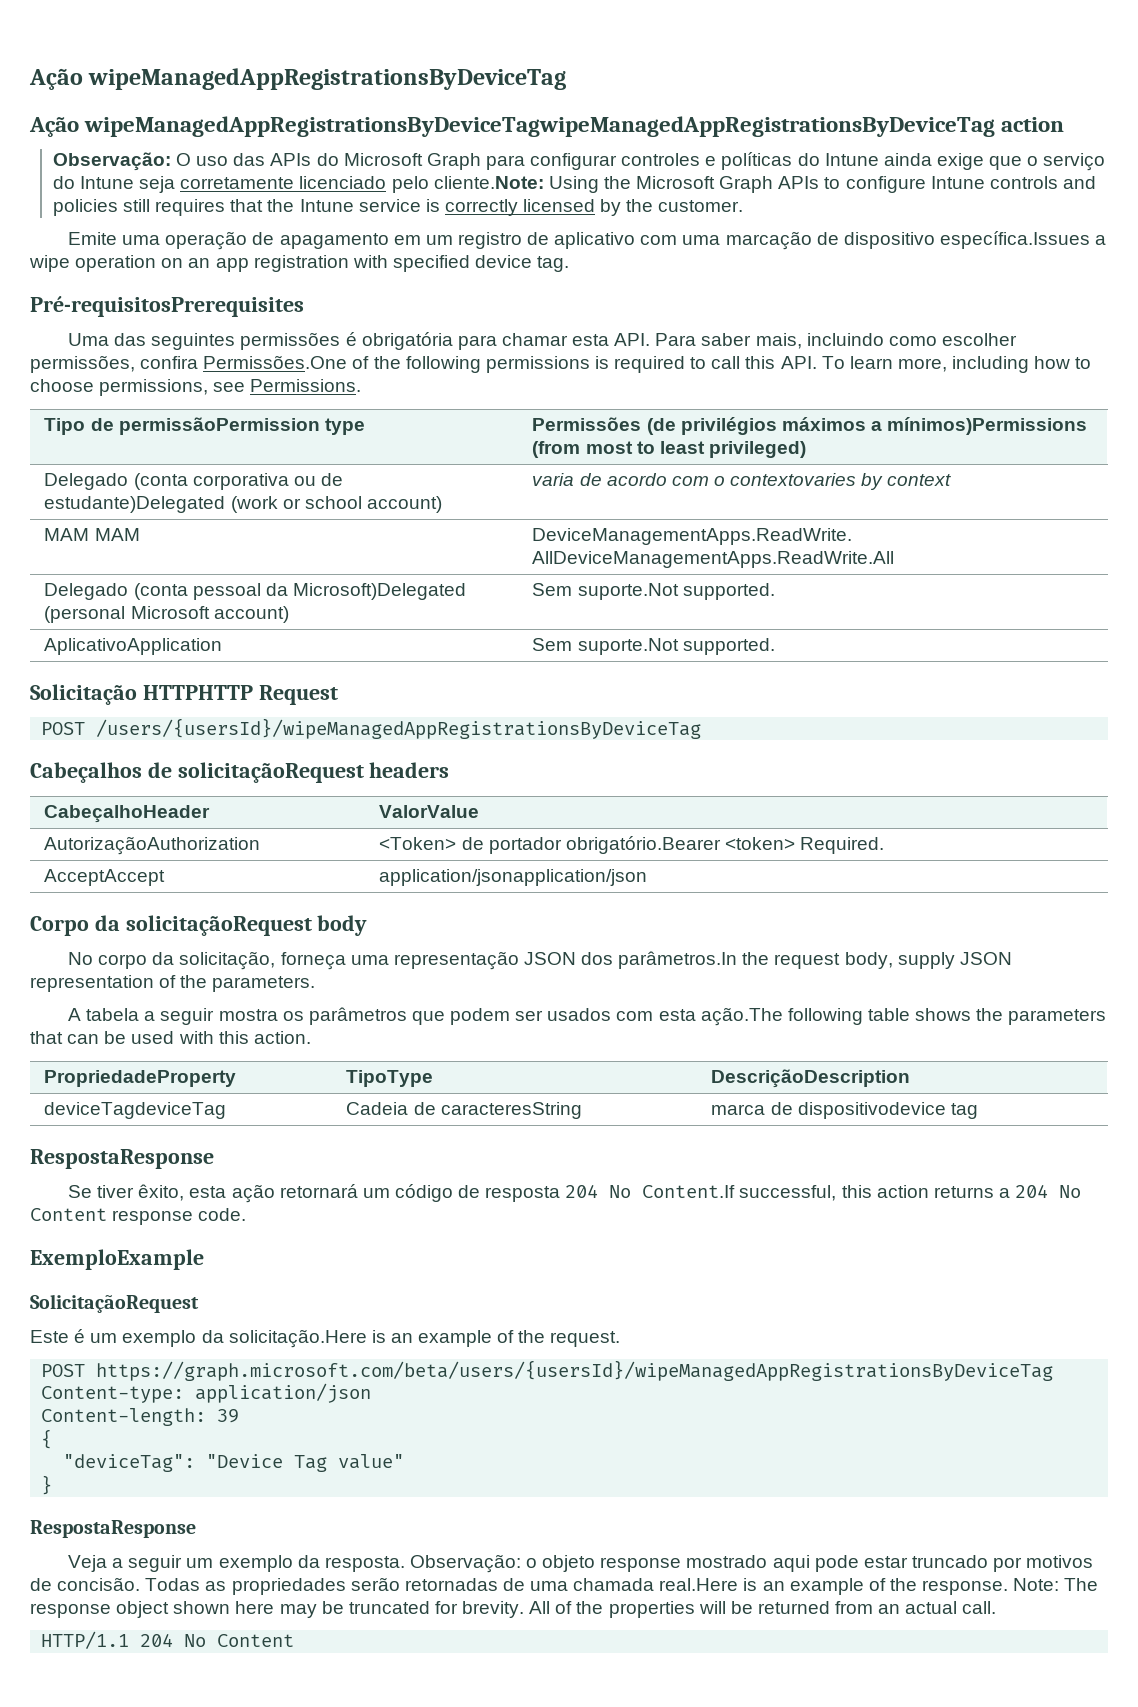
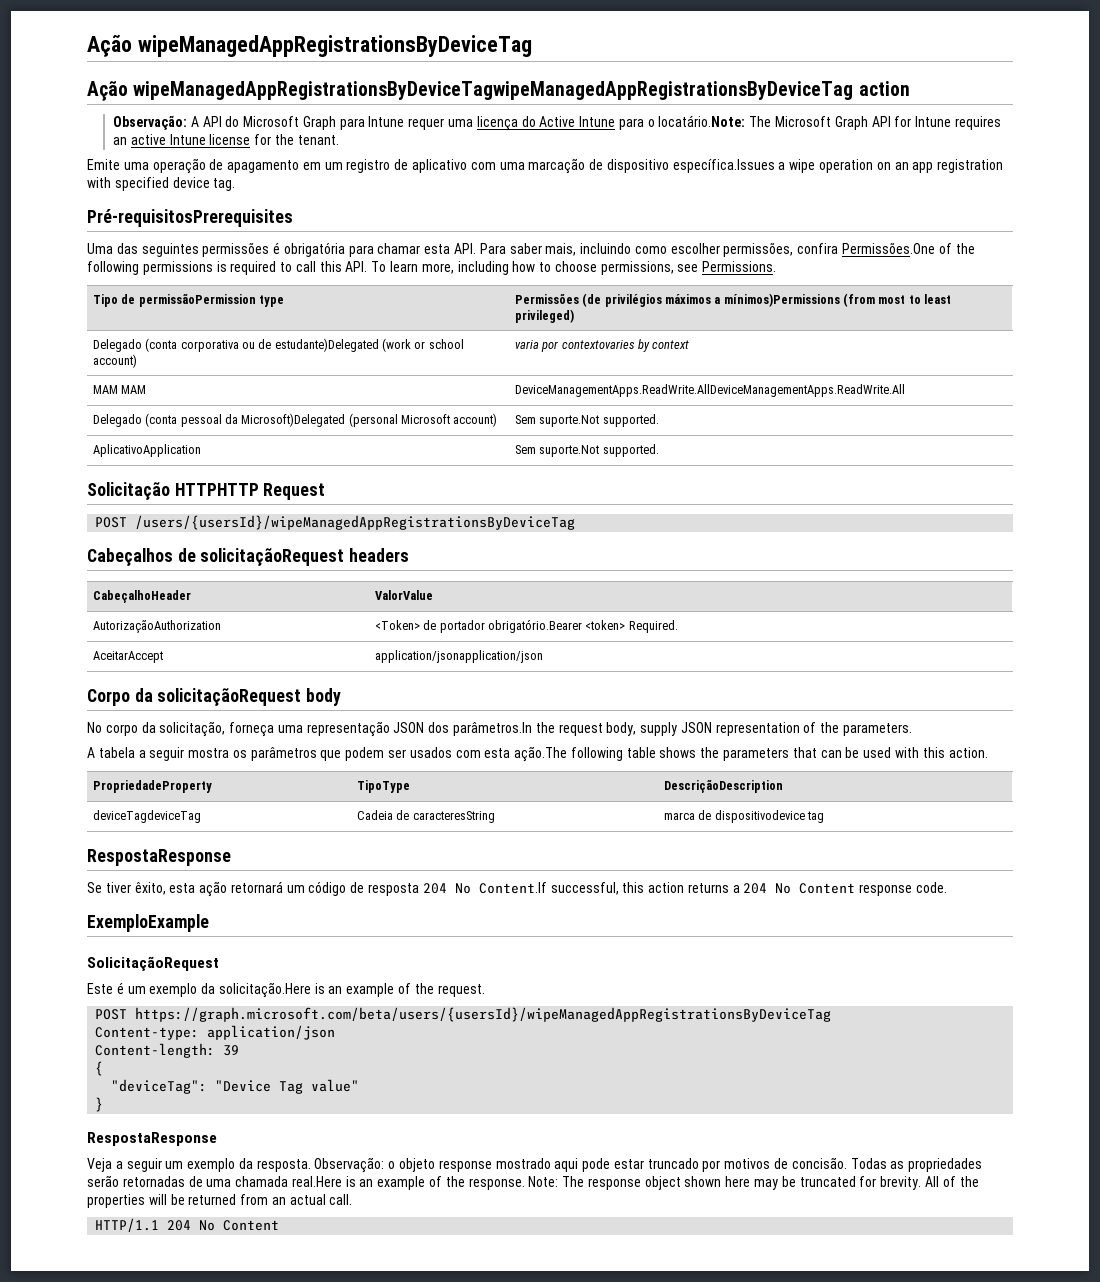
[176,152,1106,171] [52,176,1096,193] [52,199,744,216] O uso das APIs do Microsoft Graph para configurar controles e políticas do Intune ainda exige que o serviço do Intune seja corretamente licenciado pelo cliente.Note: Using the Microsoft Graph APIs to configure Intune controls and policies still requires that the Intune service is correctly licensed by the customer. -> [190,115,1001,131] [112,134,339,145] A API do Microsoft Graph para Intune requer uma licença do Active Intune para o locatário.Note: The Microsoft Graph API for Intune requires an active Intune license for the tenant.
[579,473,725,486] de acordo com o -> [541,341,559,352] por
[44,869,166,886] AcceptAccept -> [92,651,163,663] AceitarAccept

